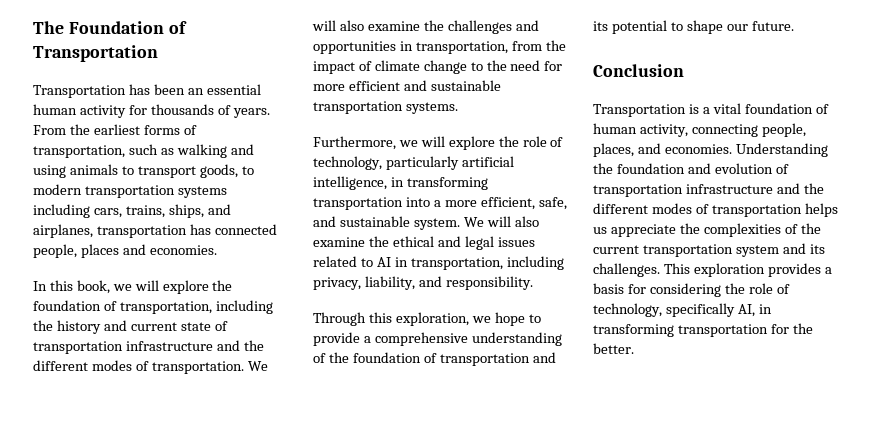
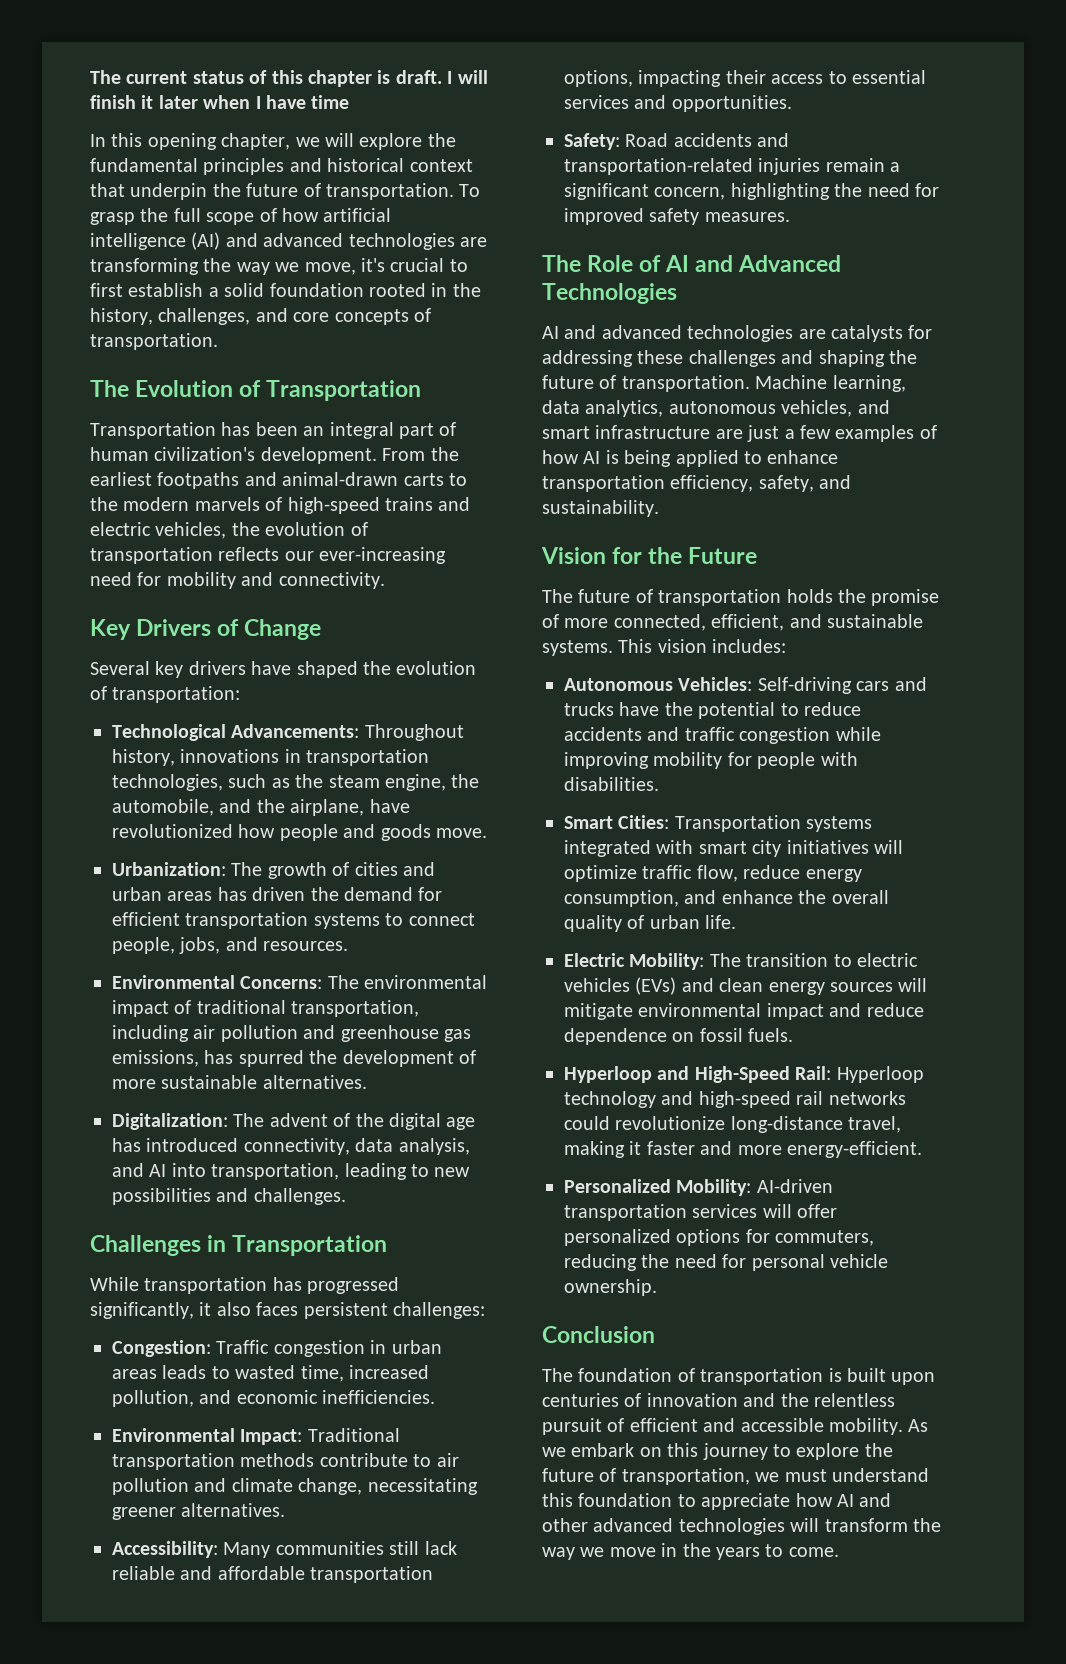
[33,21,164,34] The Foundation -> [90,70,488,87] [90,95,350,109] [90,133,456,150] [90,158,473,175] [90,183,481,200] [90,208,392,225] [90,232,487,250] [90,258,468,275] [90,283,481,297] [90,308,431,325] [90,333,218,350] [90,380,234,397] The current status of this chapter is draft. I will finish it later when I have time // In this opening chapter, we will explore the fundamental principles and historical context that underpin the future of transportation. To grasp the full scope of how artificial intelligence (AI) and advanced technologies are transforming the way we move, it's crucial to first establish a solid foundation rooted in the history, challenges, and core concepts of transportation. // The Evolution
[206,84,261,95] [33,104,270,118] [33,124,197,135] [33,144,254,158] [33,164,254,178] [33,184,227,198] [33,204,231,218] [33,224,277,238] [33,244,217,258] [33,280,233,294] [33,300,273,314] [33,320,228,334] [33,340,264,354] [33,360,268,374] [312,20,539,34] [313,40,566,54] [313,60,563,74] [313,80,501,91] [313,101,458,114] [313,136,564,150] [313,156,514,170] [313,176,488,190] [313,197,567,210] [313,216,539,230] [313,236,535,250] [313,256,564,270] [313,276,533,290] [313,312,541,326] [313,332,562,346] [313,352,556,366] [593,20,794,34] [593,64,684,77] [593,103,829,117] [593,123,806,137] [593,143,828,157] [593,163,789,174] [593,183,824,197] [593,203,838,217] [593,223,821,237] [593,243,825,257] [593,263,832,277] [593,283,790,297] [593,303,772,317] [593,323,813,337] [593,343,634,354] essential human activity for thousands of years. From the earliest forms of transportation, such as walking and using animals to transport goods, to modern transportation systems including cars, trains, ships, and airplanes, transportation has connected people, places and economies. // In this book, we will explore the foundation of transportation, including the history and current state of transportation infrastructure and the different modes of transportation. We will also examine the challenges and opportunities in transportation, from the impact of climate change to the need for more efficient and sustainable transportation systems. // Furthermore, we will explore the role of technology, particularly artificial intelligence, in transforming transportation into a more efficient, safe, and sustainable system. We will also examine the ethical and legal issues related to AI in transportation, including privacy, liability, and responsibility. // Through this exploration, we hope to provide a comprehensive understanding of the foundation of transportation and its potential to shape our future. // Conclusion // Transportation is a vital foundation of human activity, connecting people, places, and economies. Understanding the foundation and evolution of transportation infrastructure and the different modes of transportation helps us appreciate the complexities of the current transportation system and its challenges. This exploration provides a basis for considering the role of technology, specifically AI, in transforming transportation for the better. -> [329,422,457,439] [90,447,459,464] [90,472,467,489] [90,497,471,514] [90,522,368,539] [90,547,447,564] [90,572,385,589] [90,619,322,640] [90,661,477,678] [90,686,241,703] [112,724,464,741] [112,749,430,766] [112,774,480,791] [112,799,410,816] [112,824,487,841] [112,862,435,879] [112,887,443,901] [112,912,475,929] [112,937,349,954] [112,975,488,989] [112,1000,420,1017] [112,1025,471,1042] [112,1050,476,1067] [112,1075,367,1089] [112,1113,476,1130] [112,1138,470,1155] [112,1163,471,1180] [112,1188,346,1205] [90,1235,388,1256] [90,1277,400,1294] [90,1302,485,1319] [112,1340,442,1357] [112,1365,429,1382] [112,1390,436,1407] [112,1428,400,1445] [112,1453,459,1470] [112,1478,478,1495] [112,1503,286,1520] [112,1541,457,1558] [112,1566,434,1583] [564,70,926,87] [564,95,792,112] [564,133,790,150] [564,158,901,175] [564,183,939,200] [564,208,790,225] [542,255,842,272] [542,283,677,304] [542,325,933,342] [542,350,917,367] [542,375,906,392] [542,400,890,417] [542,425,937,442] [542,450,839,467] [542,475,852,492] [542,500,659,517] [541,547,758,564] [542,589,940,606] [542,614,923,631] [542,639,787,656] [564,677,927,694] [564,702,861,719] [564,727,881,744] [564,752,858,769] [564,777,659,791] [564,815,873,832] [564,840,903,857] [564,865,862,882] [564,890,889,907] [564,915,737,932] [564,953,918,970] [564,977,928,995] [564,1003,924,1020] [564,1028,794,1045] [564,1066,924,1083] [564,1091,906,1108] [564,1116,902,1133] [564,1141,922,1158] [564,1179,833,1196] [564,1204,838,1221] [564,1229,875,1246] [564,1254,888,1271] [564,1279,657,1296] [542,1326,655,1343] [542,1368,936,1385] [542,1393,895,1407] [542,1418,929,1435] [542,1443,893,1460] [542,1468,929,1485] [542,1493,892,1510] [542,1518,941,1535] [542,1543,839,1560] integral part of human civilization's development. From the earliest footpaths and animal-drawn carts to the modern marvels of high-speed trains and electric vehicles, the evolution of transportation reflects our ever-increasing need for mobility and connectivity. // Key Drivers of Change // Several key drivers have shaped the evolution of transportation: // Technological Advancements: Throughout history, innovations in transportation technologies, such as the steam engine, the automobile, and the airplane, have revolutionized how people and goods move. // Urbanization: The growth of cities and urban areas has driven the demand for efficient transportation systems to connect people, jobs, and resources. // Environmental Concerns: The environmental impact of traditional transportation, including air pollution and greenhouse gas emissions, has spurred the development of more sustainable alternatives. // Digitalization: The advent of the digital age has introduced connectivity, data analysis, and AI into transportation, leading to new possibilities and challenges. // Challenges in Transportation // While transportation has progressed significantly, it also faces persistent challenges: // Congestion: Traffic congestion in urban areas leads to wasted time, increased pollution, and economic inefficiencies. // Environmental Impact: Traditional transportation methods contribute to air pollution and climate change, necessitating greener alternatives. // Accessibility: Many communities still lack reliable and affordable transportation options, impacting their access to essential services and opportunities. // Safety: Road accidents and transportation-related injuries remain a significant concern, highlighting the need for improved safety measures. // The Role of AI and Advanced Technologies // AI and advanced technologies are catalysts for addressing these challenges and shaping the future of transportation. Machine learning, data analytics, autonomous vehicles, and smart infrastructure are just a few examples of how AI is being applied to enhance transportation efficiency, safety, and sustainability. // Vision for the Future // The future of transportation holds the promise of more connected, efficient, and sustainable systems. This vision includes: // Autonomous Vehicles: Self-driving cars and trucks have the potential to reduce accidents and traffic congestion while improving mobility for people with disabilities. // Smart Cities: Transportation systems integrated with smart city initiatives will optimize traffic flow, reduce energy consumption, and enhance the overall quality of urban life. // Electric Mobility: The transition to electric vehicles (EVs) and clean energy sources will mitigate environmental impact and reduce dependence on fossil fuels. // Hyperloop and High-Speed Rail: Hyperloop technology and high-speed rail networks could revolutionize long-distance travel, making it faster and more energy-efficient. // Personalized Mobility: AI-driven transportation services will offer personalized options for commuters, reducing the need for personal vehicle ownership. // Conclusion // The foundation of transportation is built upon centuries of innovation and the relentless pursuit of efficient and accessible mobility. As we embark on this journey to explore the future of transportation, we must understand this foundation to appreciate how AI and other advanced technologies will transform the way we move in the years to come.

